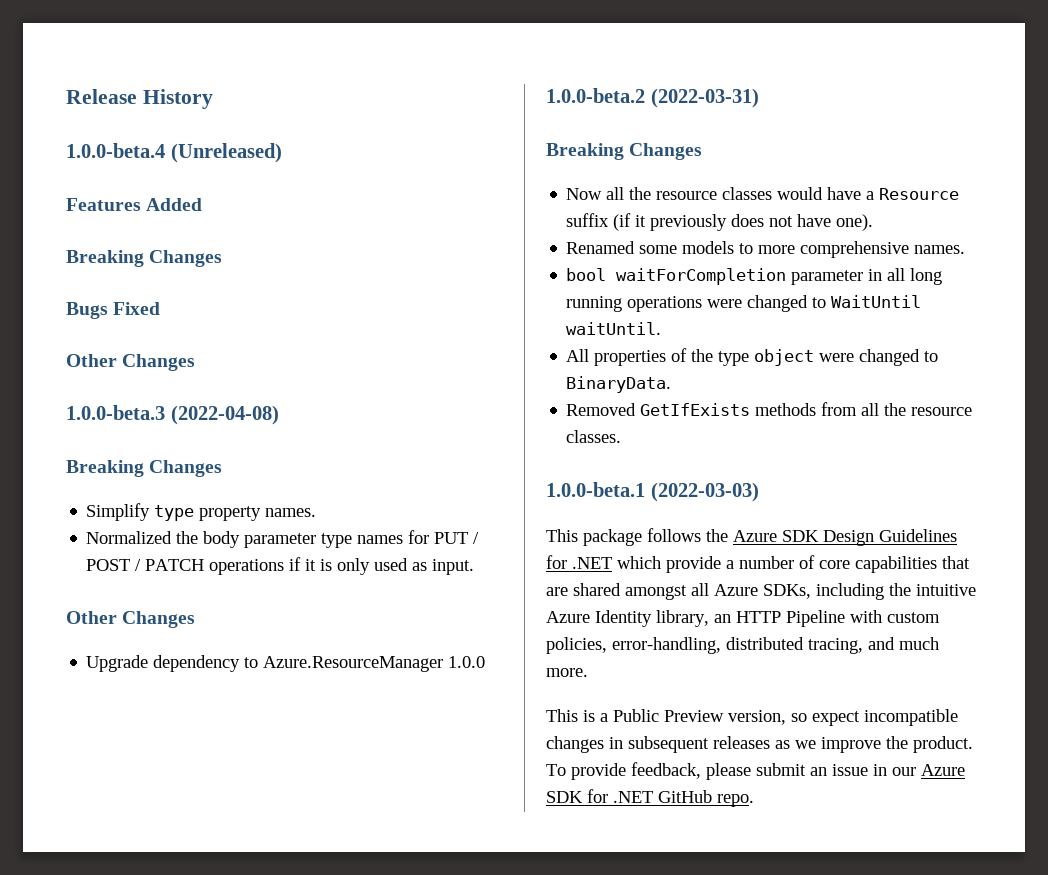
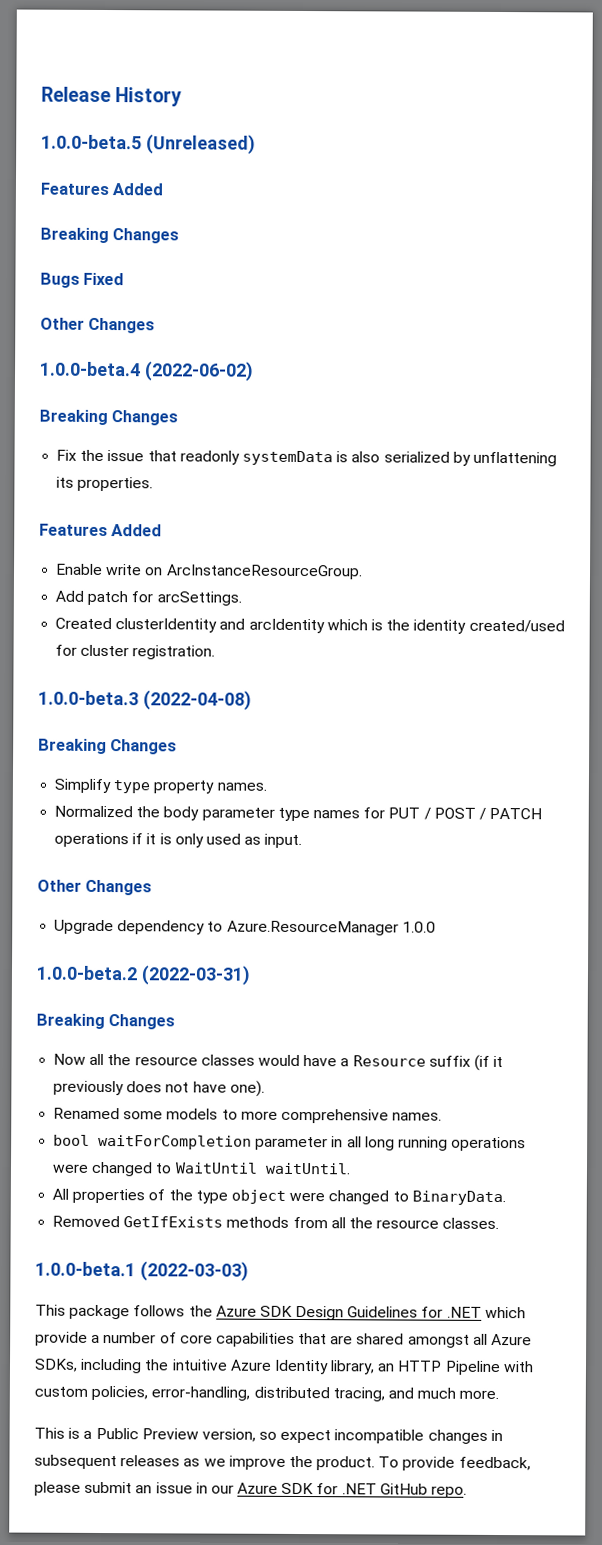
[66,143,165,158] 1.0.0-beta.4 -> [41,134,142,150] 1.0.0-beta.5
(196, 362) none -> [40,361,254,382] [39,409,179,426] [56,449,557,467] [56,476,154,492] [39,523,163,537] [55,563,363,580] [55,590,242,606] [55,617,565,634] [55,644,216,660] // 1.0.0-beta.4 (2022-06-02) // Breaking Changes // Fix the issue that readonly systemData is also serialized by unflattening its properties. // Features Added // Enable write on ArcInstanceResourceGroup. // Add patch for arcSettings. // Created clusterIdentity and arcIdentity which is the identity created/used for cluster registration.

